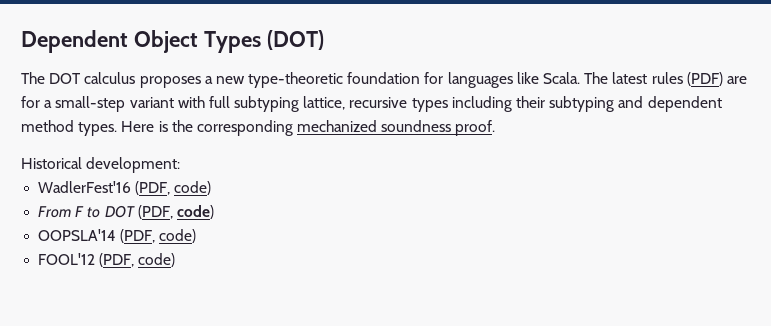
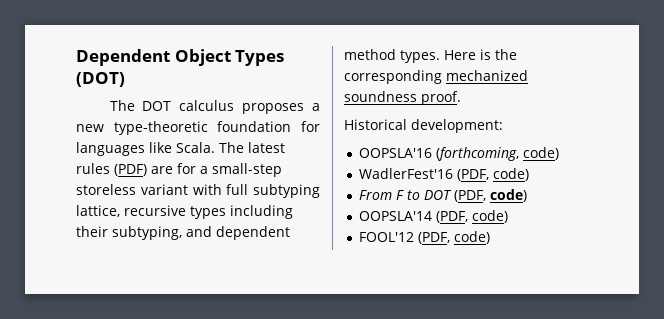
(126, 104) none -> [76,184,136,195] storeless
[549,96,615,112] subtyping -> [112,226,182,240] subtyping,
(181, 165) none -> [358,147,559,161] // OOPSLA'16 (forthcoming, code)

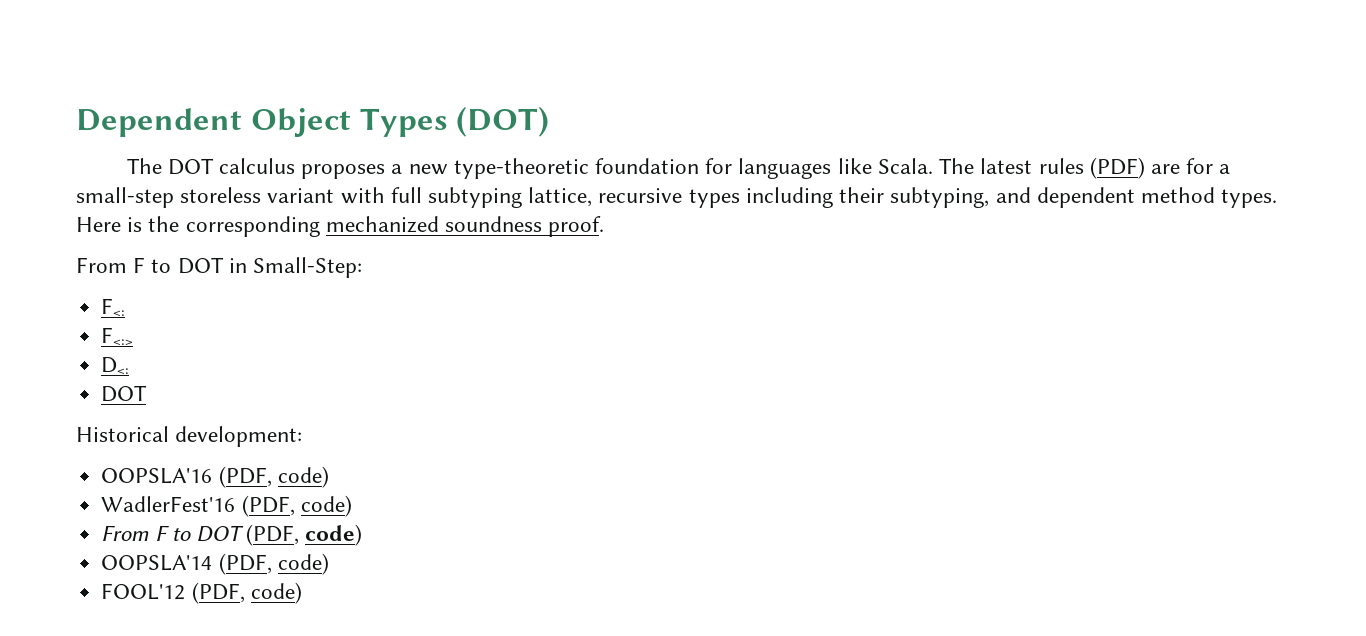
(461, 98) none -> [76,257,363,278] [101,298,126,317] [101,327,134,346] [101,357,130,375] [101,385,148,402] // From F to DOT in Small-Step: // F<: // F<:> // D<: // DOT
[435,147,519,161] (forthcoming, -> [218,466,272,488] (PDF,

